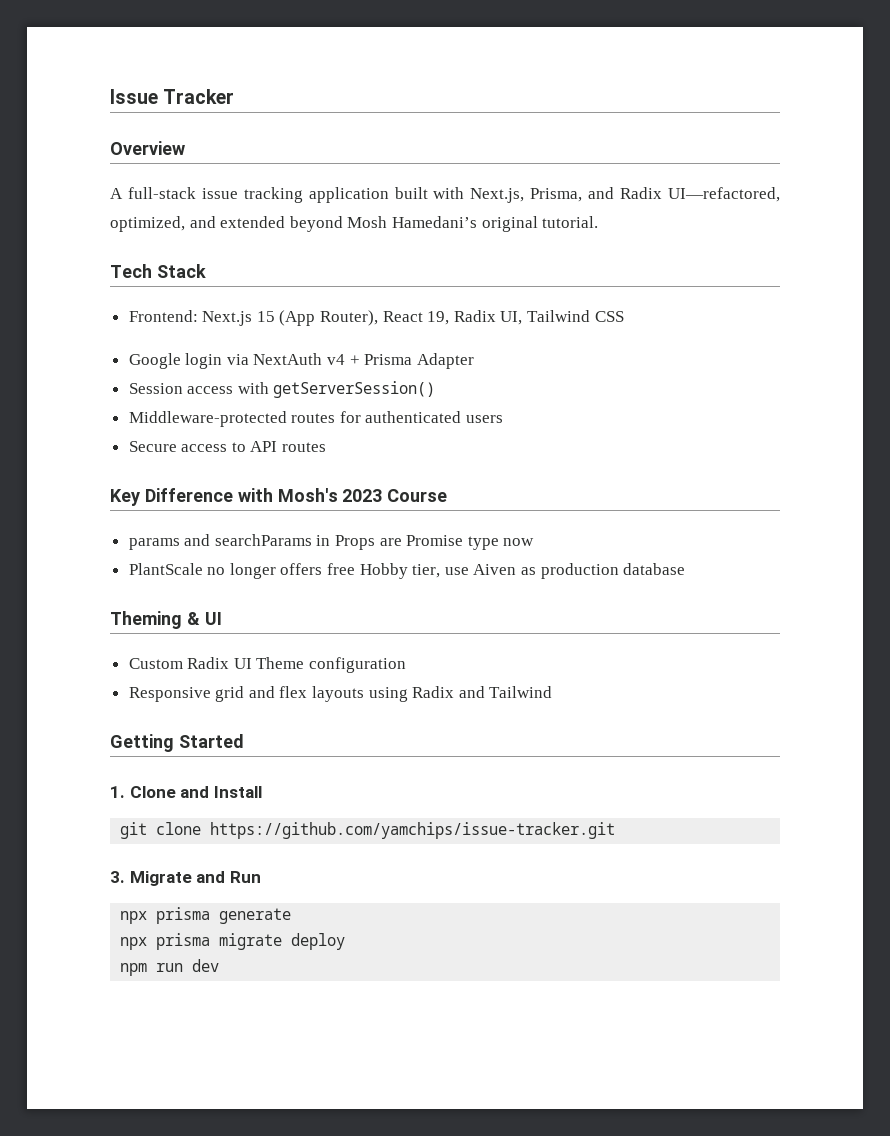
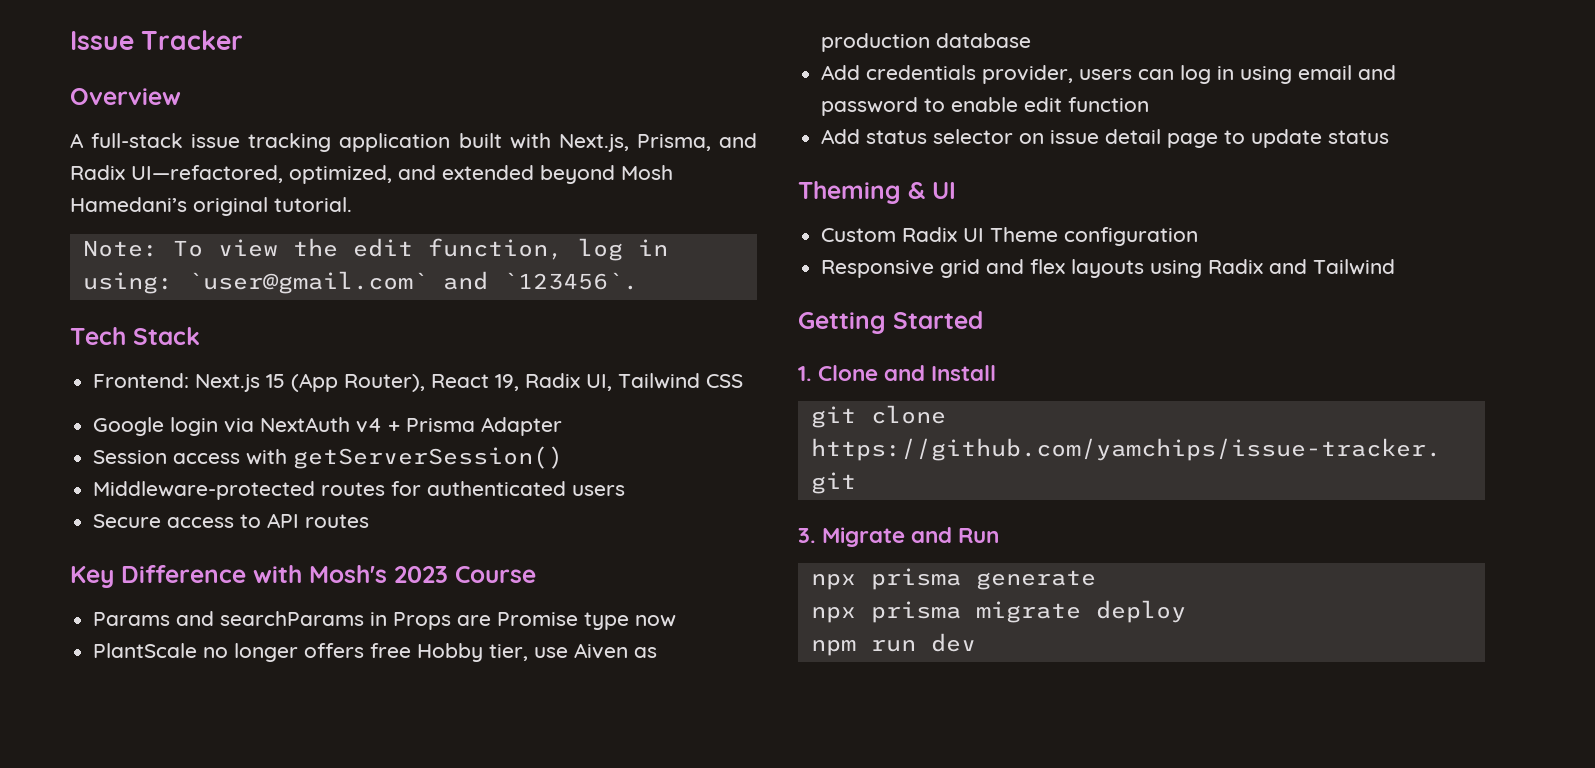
(599, 222) none -> [82,238,668,261] [82,271,638,294] // Note: To view the edit function, log in using: `user@gmail.com` and `123456`.
[128,538,180,550] params -> [93,612,171,626] Params
(686, 569) none -> [821,65,1397,84] [821,97,1150,116] [821,129,1390,148] // Add credentials provider, users can log in using email and password to enable edit function // Add status selector on issue detail page to update status

